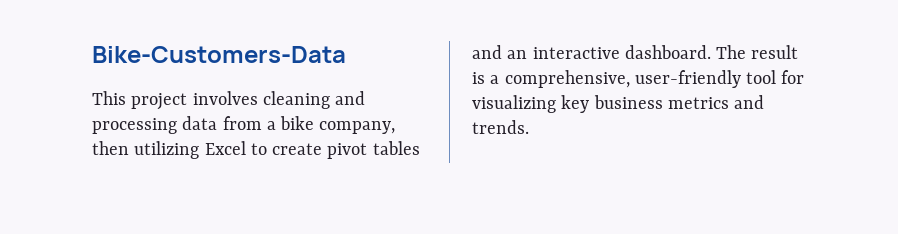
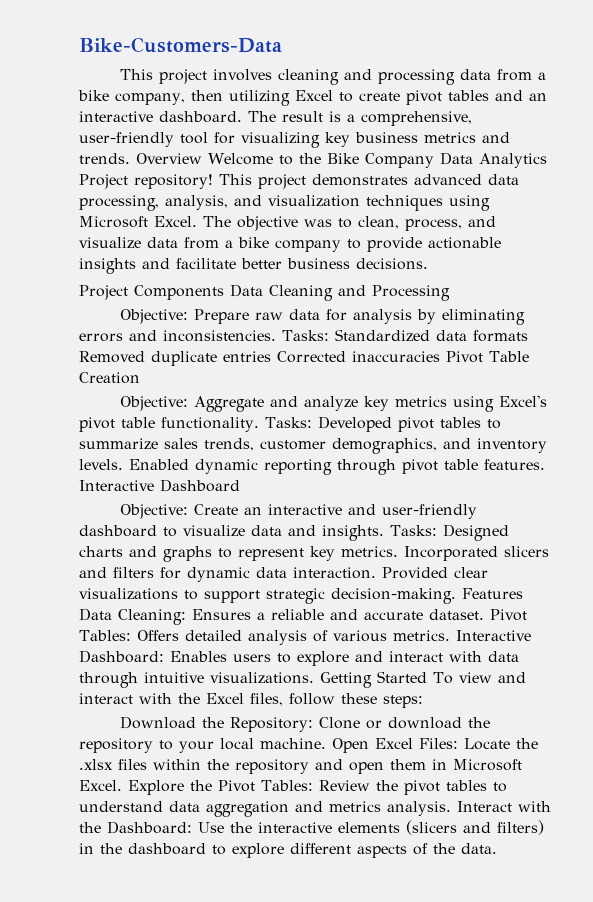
(529, 127) none -> [136,152,547,168] [79,174,519,189] [79,195,490,211] [79,216,496,231] [79,237,501,252] [79,258,428,274] [79,284,450,301] [120,309,526,325] [79,329,528,342] [79,351,529,366] [79,372,140,384] [120,395,548,412] [79,416,501,432] [79,438,547,454] [79,459,545,475] [79,479,240,492] [120,504,478,519] [79,524,509,541] [79,546,549,562] [79,567,488,582] [79,588,523,604] [79,608,527,625] [79,630,531,645] [79,650,519,666] [79,671,526,688] [79,693,423,708] [120,716,491,732] [79,738,538,753] [79,759,522,774] [79,780,507,795] [79,801,551,817] [79,820,544,835] [79,843,497,858] Overview Welcome to the Bike Company Data Analytics Project repository! This project demonstrates advanced data processing, analysis, and visualization techniques using Microsoft Excel. The objective was to clean, process, and visualize data from a bike company to provide actionable insights and facilitate better business decisions. // Project Components Data Cleaning and Processing // Objective: Prepare raw data for analysis by eliminating errors and inconsistencies. Tasks: Standardized data formats Removed duplicate entries Corrected inaccuracies Pivot Table Creation // Objective: Aggregate and analyze key metrics using Excel's pivot table functionality. Tasks: Developed pivot tables to summarize sales trends, customer demographics, and inventory levels. Enabled dynamic reporting through pivot table features. Interactive Dashboard // Objective: Create an interactive and user-friendly dashboard to visualize data and insights. Tasks: Designed charts and graphs to represent key metrics. Incorporated slicers and filters for dynamic data interaction. Provided clear visualizations to support strategic decision-making. Features Data Cleaning: Ensures a reliable and accurate dataset. Pivot Tables: Offers detailed analysis of various metrics. Interactive Dashboard: Enables users to explore and interact with data through intuitive visualizations. Getting Started To view and interact with the Excel files, follow these steps: // Download the Repository: Clone or download the repository to your local machine. Open Excel Files: Locate the .xlsx files within the repository and open them in Microsoft Excel. Explore the Pivot Tables: Review the pivot tables to understand data aggregation and metrics analysis. Interact with the Dashboard: Use the interactive elements (slicers and filters) in the dashboard to explore different aspects of the data.

